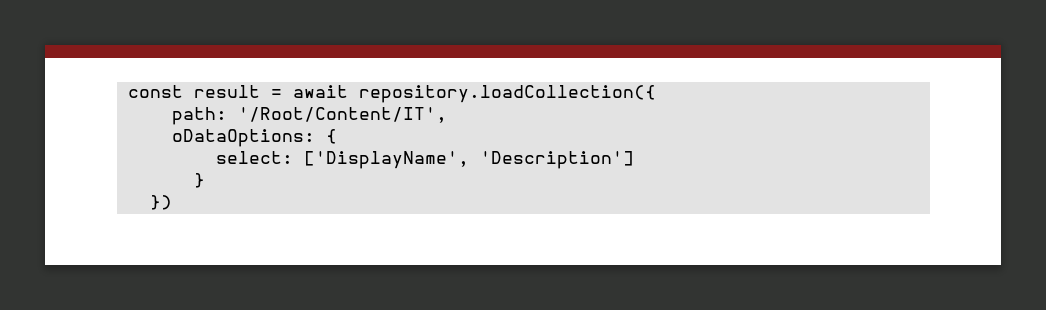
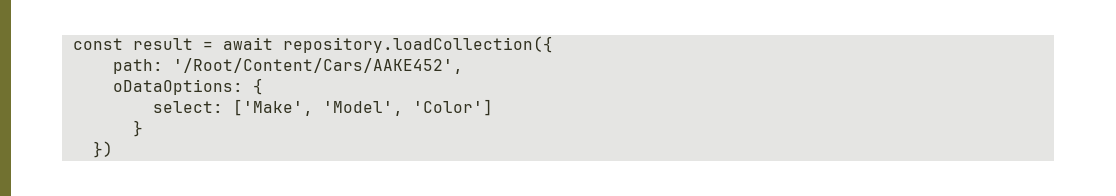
[238,107,448,123] '/Root/Content/IT', -> [173,58,464,74] '/Root/Content/Cars/AAKE452',
[304,151,635,169] ['DisplayName', 'Description'] -> [233,99,494,116] ['Make', 'Model', 'Color']

